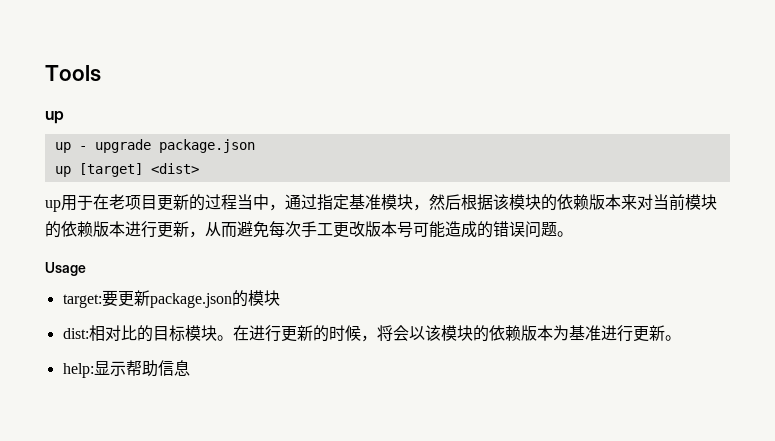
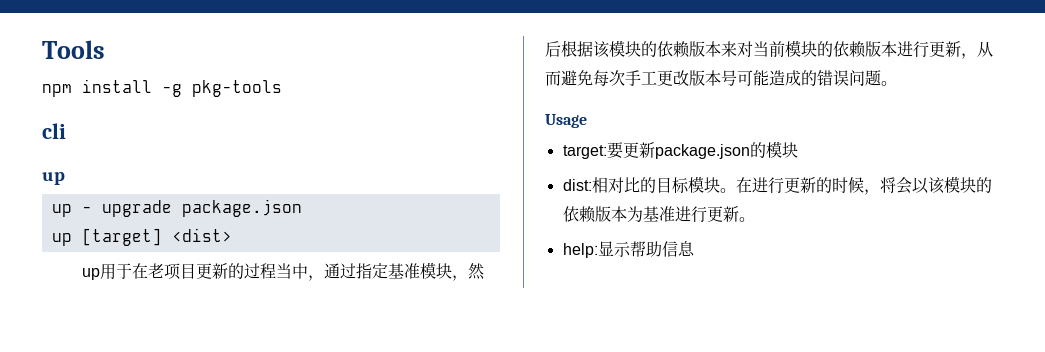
(101, 73) none -> [42,79,282,97] [42,123,66,139] // npm install -g pkg-tools // cli

